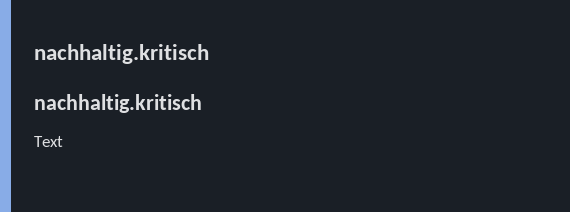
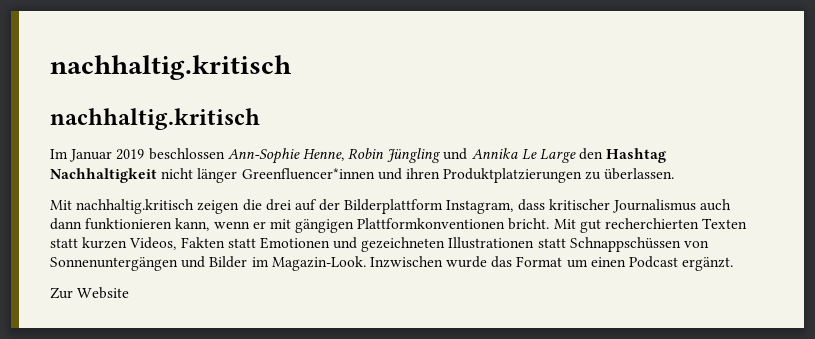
[34,136,63,147] Text -> [50,148,667,164] [50,168,675,183] [50,199,732,214] [50,218,748,233] [50,237,710,252] [50,256,734,271] [50,287,130,299] Im Januar 2019 beschlossen Ann-Sophie Henne, Robin Jüngling und Annika Le Large den Hashtag Nachhaltigkeit nicht länger Greenfluencer*innen und ihren Produktplatzierungen zu überlassen. // Mit nachhaltig.kritisch zeigen die drei auf der Bilderplattform Instagram, dass kritischer Journalismus auch dann funktionieren kann, wenn er mit gängigen Plattformkonventionen bricht. Mit gut recherchierten Texten statt kurzen Videos, Fakten statt Emotionen und gezeichneten Illustrationen statt Schnappschüssen von Sonnenuntergängen und Bilder im Magazin-Look. Inzwischen wurde das Format um einen Podcast ergänzt. // Zur Website

